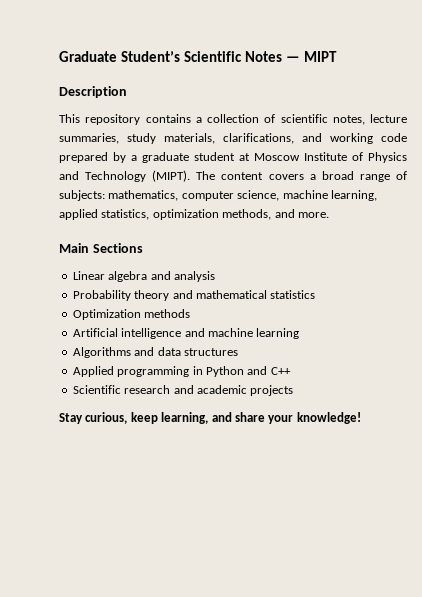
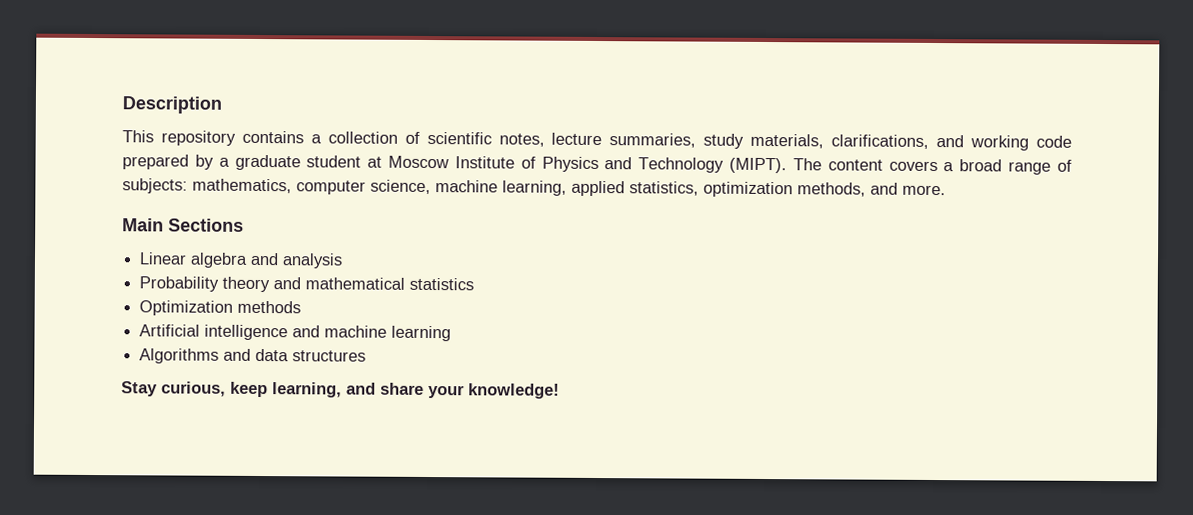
[59,51,337,62] Graduate Student’s Scientific Notes — MIPT // -> (122, 105) none
[72,366,291,377] [72,385,294,396] // Applied programming in Python and C++ // Scientific research and academic projects -> (367, 356) none

